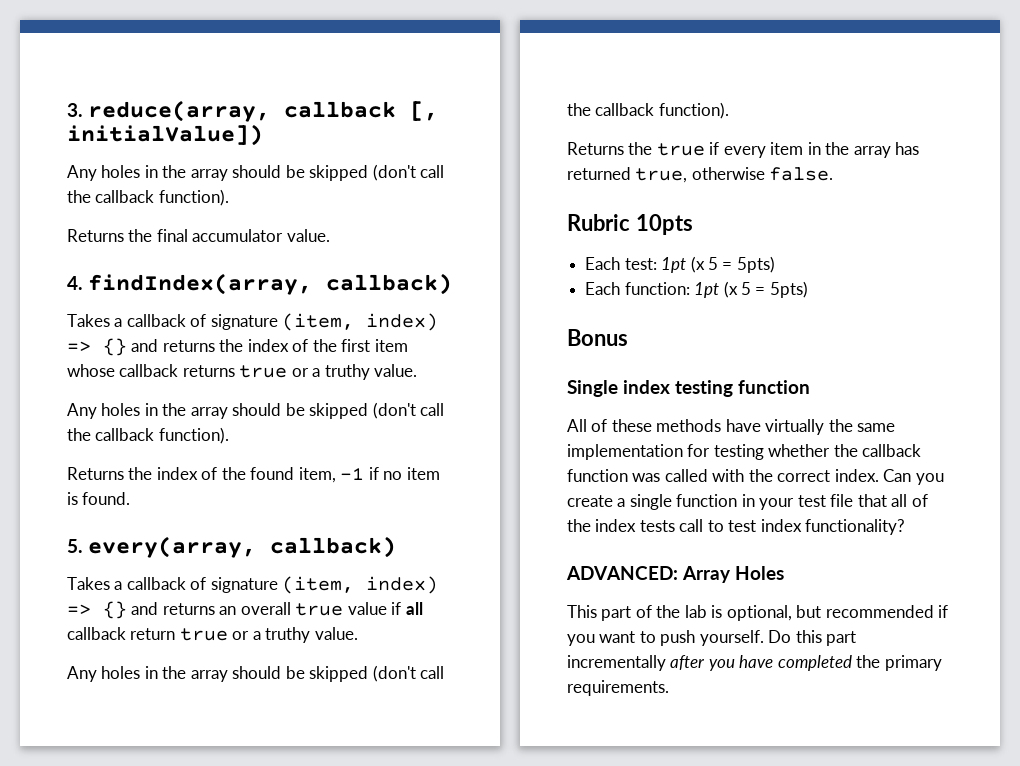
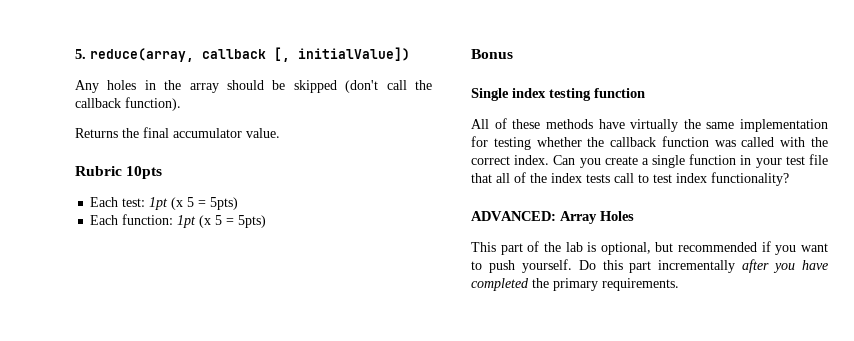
[67,103,83,117] 3. -> [75,49,86,59] 5.
[67,273,453,295] [67,313,439,331] [67,338,408,356] [67,364,418,380] [67,402,445,419] [67,427,229,444] [67,467,440,483] [67,492,131,505] [67,536,397,558] [67,576,439,594] [67,601,423,619] [67,627,358,643] [67,665,445,682] [567,102,729,119] [567,142,920,158] [567,167,834,183] // 4. findIndex(array, callback) // Takes a callback of signature (item, index) => {} and returns the index of the first item whose callback returns true or a truthy value. // Any holes in the array should be skipped (don't call the callback function). // Returns the index of the found item, -1 if no item is found. // 5. every(array, callback) // Takes a callback of signature (item, index) => {} and returns an overall true value if all callback return true or a truthy value. // Any holes in the array should be skipped (don't call the callback function). // Returns the true if every item in the array has returned true, otherwise false. -> (280, 133) none

